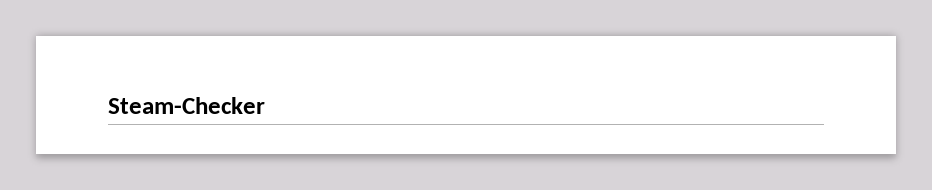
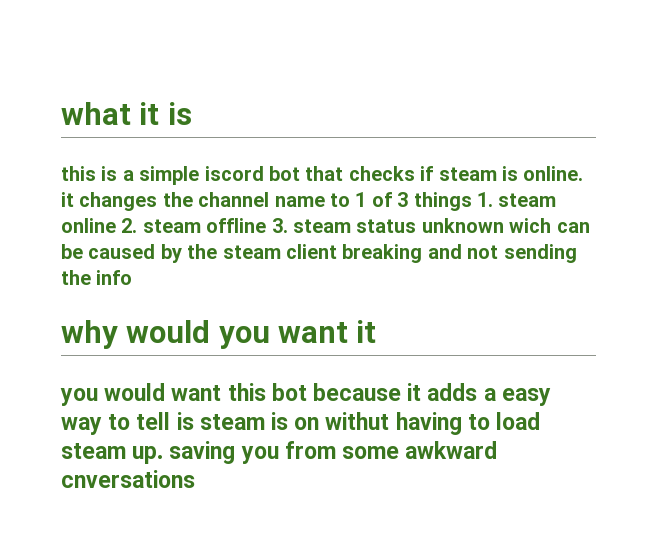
[108,97,265,114] Steam-Checker -> [61,102,192,125] [61,166,584,185] [61,192,557,211] [61,218,590,233] [61,244,577,263] [61,270,133,285] [61,320,377,349] [60,383,551,406] [61,412,541,435] [61,441,498,464] [61,470,195,488] what it is // this is a simple iscord bot that checks if steam is online. it changes the channel name to 1 of 3 things 1. steam online 2. steam offline 3. steam status unknown wich can be caused by the steam client breaking and not sending the info // why would you want it // you would want this bot because it adds a easy way to tell is steam is on withut having to load steam up. saving you from some awkward cnversations

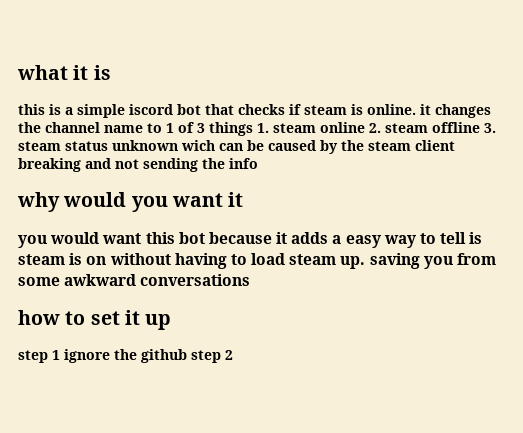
[325,412,390,430] withut -> [109,253,171,265] without
[61,470,195,488] cnversations -> [140,274,251,286] [18,310,172,330] [18,349,233,363] conversations // how to set it up // step 1 ignore the github step 2

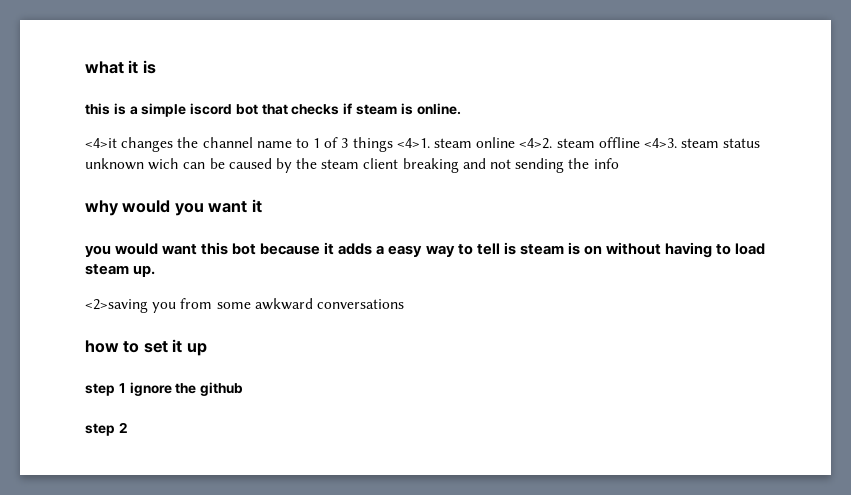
[420,104,431,115] it -> [85,138,117,148] // <4>it
[257,123,269,133] 1. -> [396,138,430,148] <4>1.
[369,123,381,133] 2. -> [519,138,553,149] <4>2.
[484,123,496,133] 3. -> [643,138,677,148] <4>3.
[369,253,420,269] saving -> [85,299,148,313] // <2>saving
(187, 356) none -> (244, 389) //

